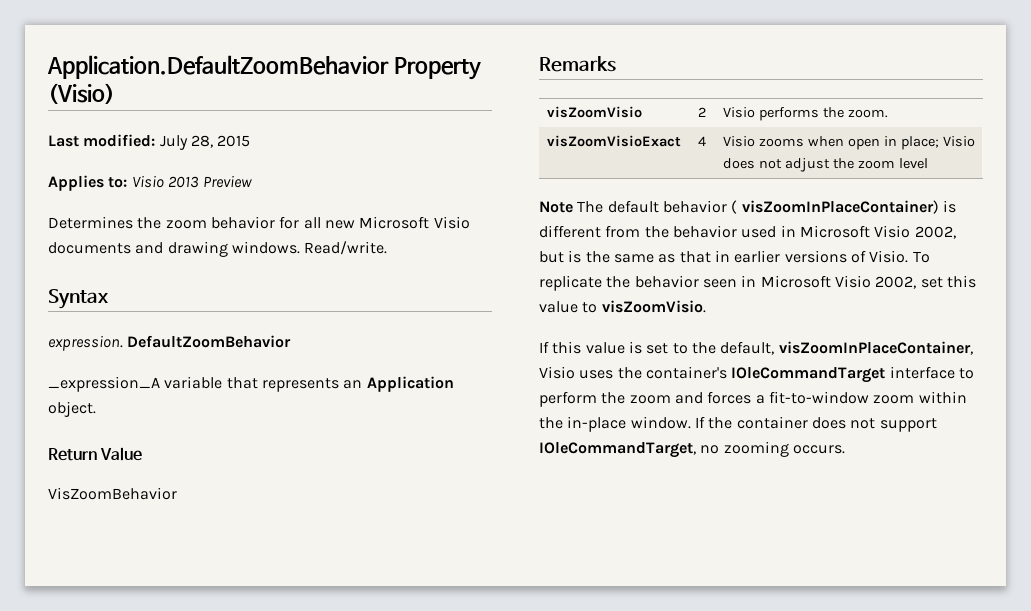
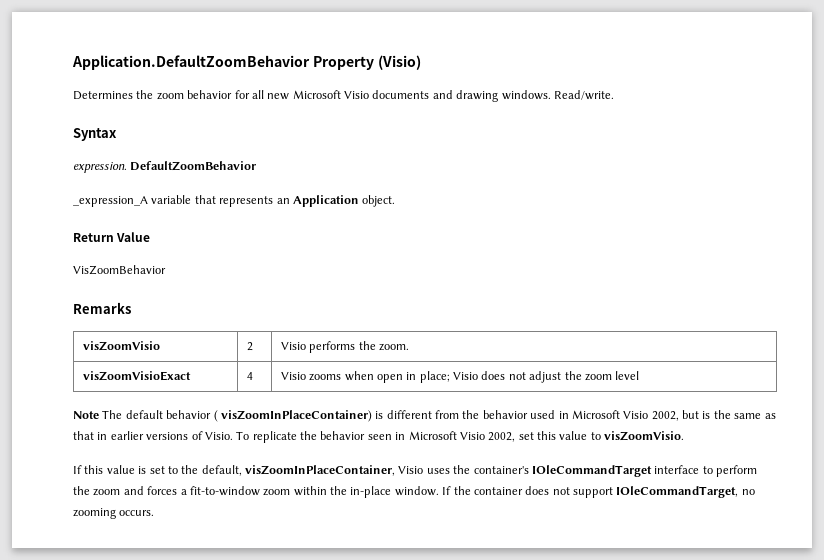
[48,134,251,150] [48,175,253,191] // Last modified: July 28, 2015 // Applies to: Visio 2013 Preview -> (421, 62) none

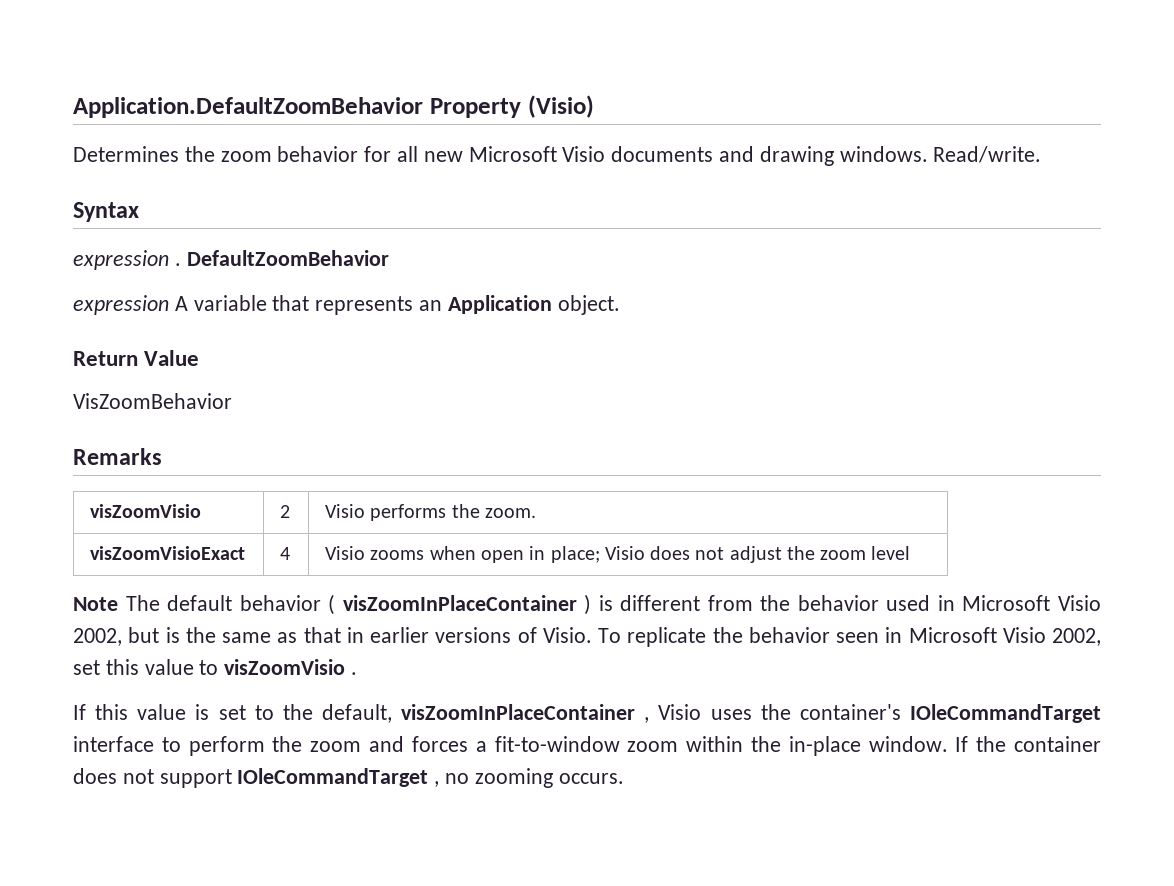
[73,162,127,173] expression. -> [73,250,181,270] expression .
[73,196,148,207] _expression_A -> [73,295,188,315] expression A
[220,410,372,422] visZoomInPlaceContainer) -> [342,594,592,615] visZoomInPlaceContainer )
[604,431,685,441] visZoomVisio. -> [224,659,358,675] visZoomVisio .
[245,465,395,476] visZoomInPlaceContainer, -> [401,704,650,723] visZoomInPlaceContainer ,
[616,486,739,498] IOleCommandTarget, -> [237,768,440,787] IOleCommandTarget ,

